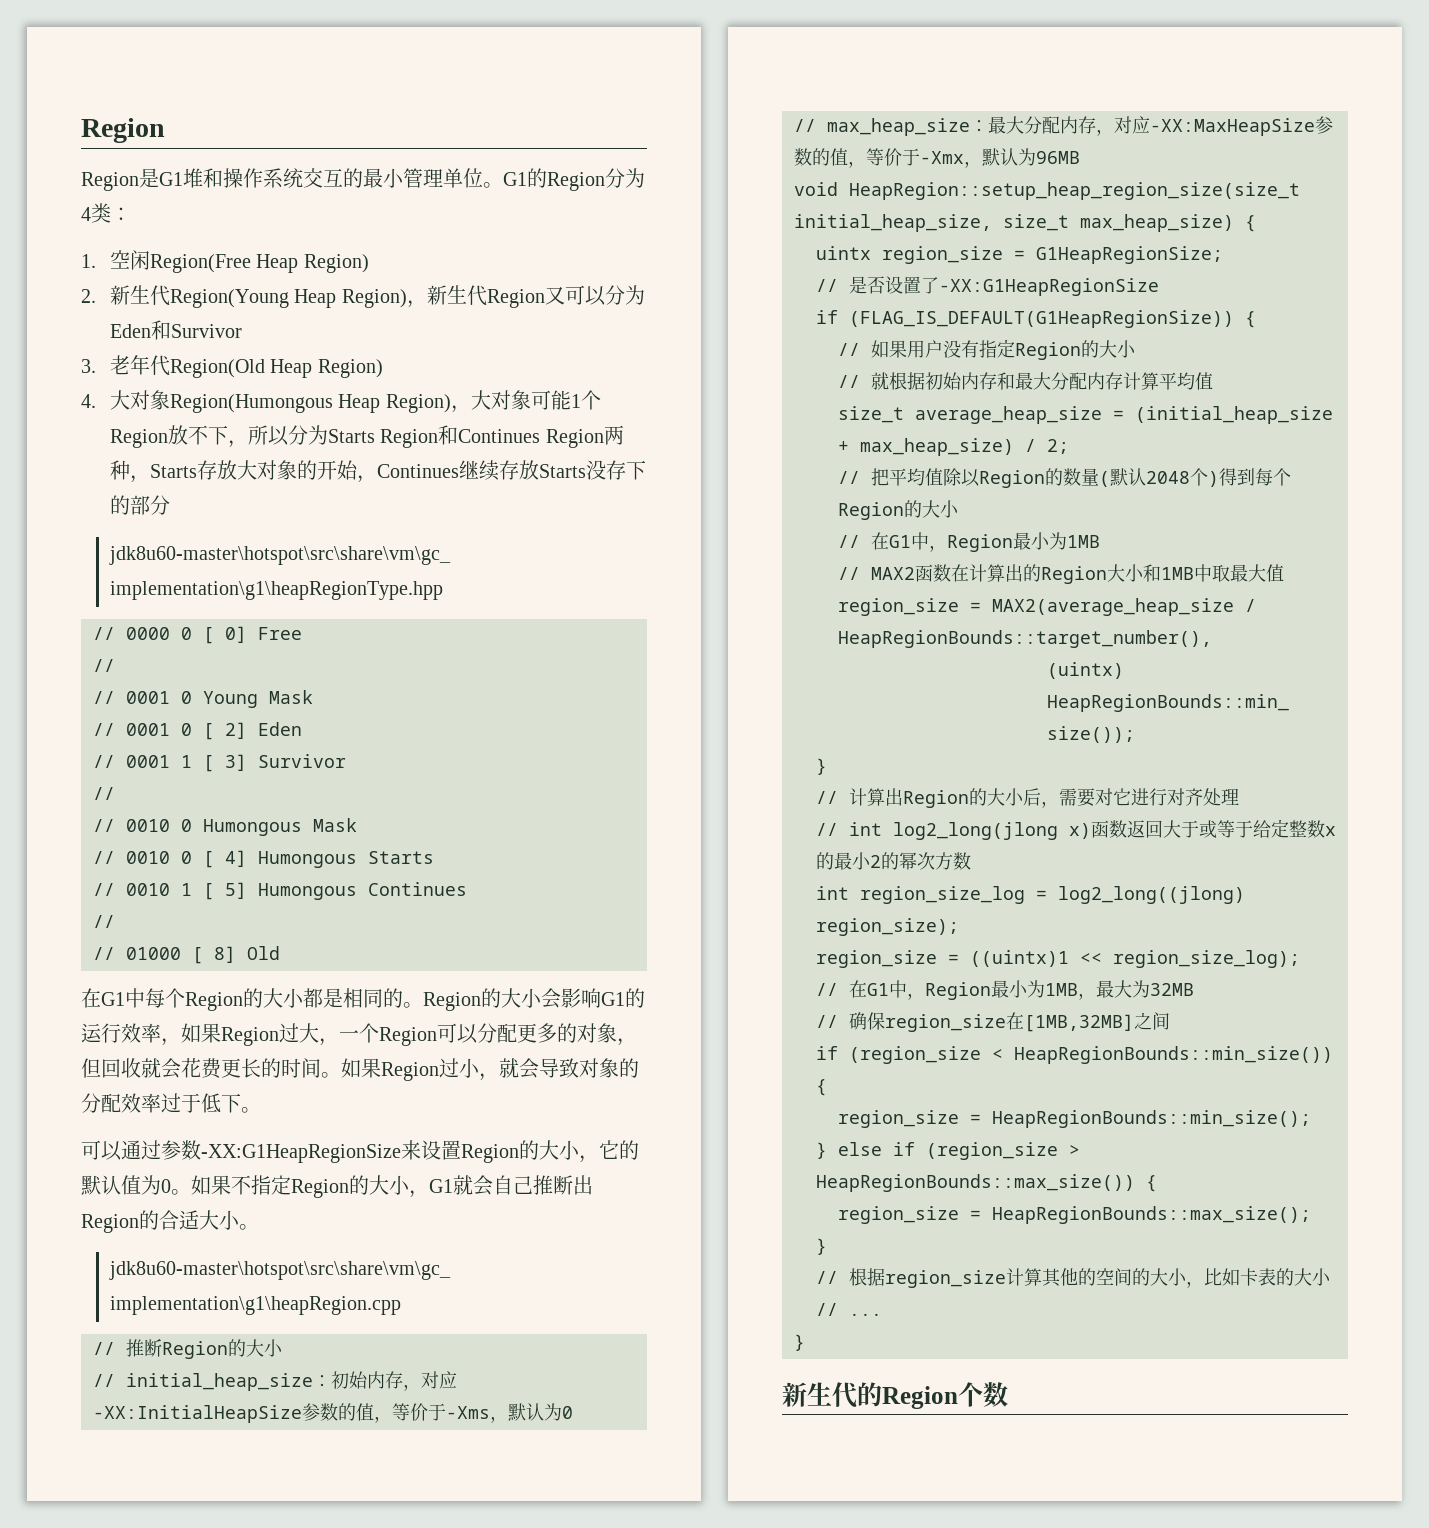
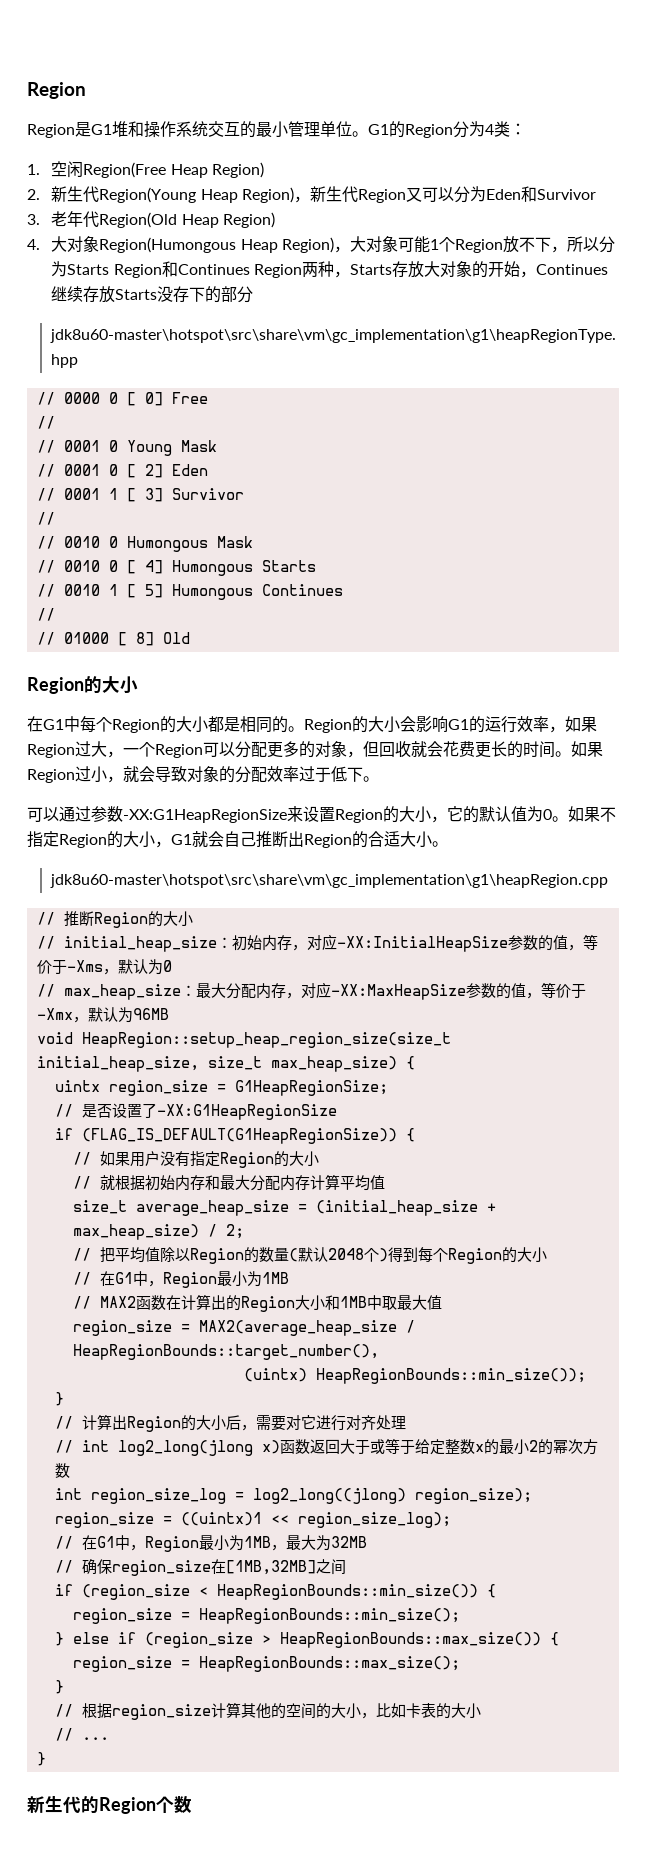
(280, 953) none -> [27,676,138,694] // Region的大小

